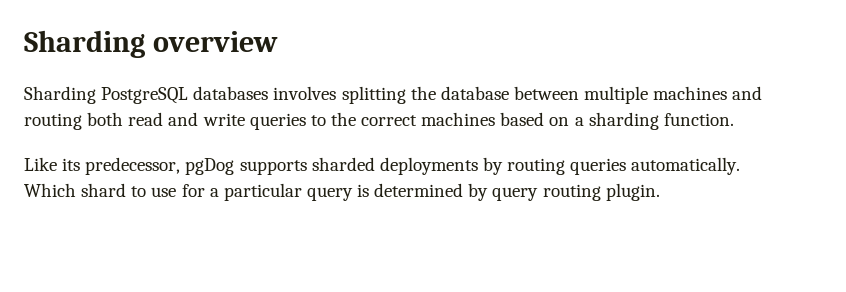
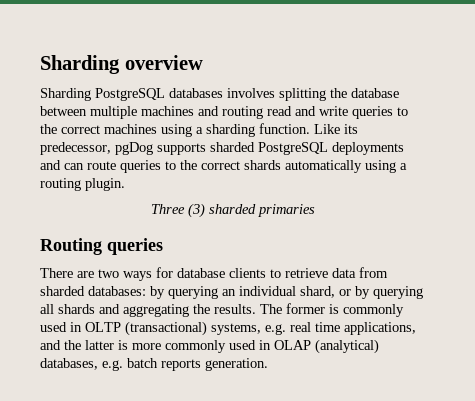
[87,112,124,126] both -> (263, 112) none
[500,112,570,126] based on -> [161,124,192,137] using
(734, 119) // -> (310, 128) none
[379,157,741,175] [24,183,660,201] deployments by routing queries automatically. Which shard to use for a particular query is determined by query routing plugin. -> [258,142,404,155] [40,160,407,173] [40,178,125,191] [151,203,315,218] [40,238,163,255] [40,267,388,281] [40,286,423,299] [40,303,404,317] [40,321,416,336] [40,339,379,354] [40,358,268,371] PostgreSQL deployments and can route queries to the correct shards automatically using a routing plugin. // Three (3) sharded primaries // Routing queries // There are two ways for database clients to retrieve data from sharded databases: by querying an individual shard, or by querying all shards and aggregating the results. The former is commonly used in OLTP (transactional) systems, e.g. real time applications, and the latter is more commonly used in OLAP (analytical) databases, e.g. batch reports generation.

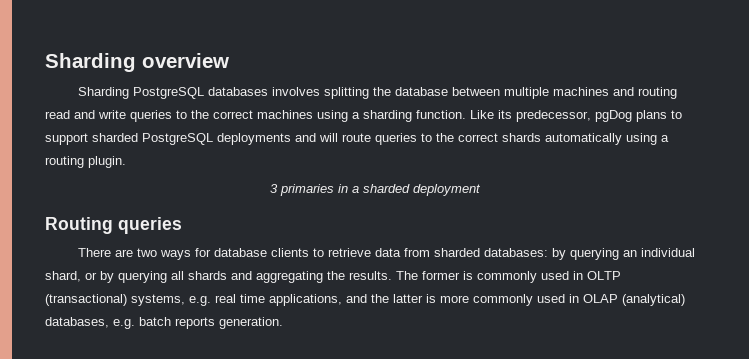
[157,143,206,155] supports -> [636,110,682,122] [45,133,88,145] plans to support
[64,163,84,170] can -> [319,133,338,142] will
[151,203,315,218] Three (3) sharded primaries -> [269,184,481,196] 3 primaries in a sharded deployment

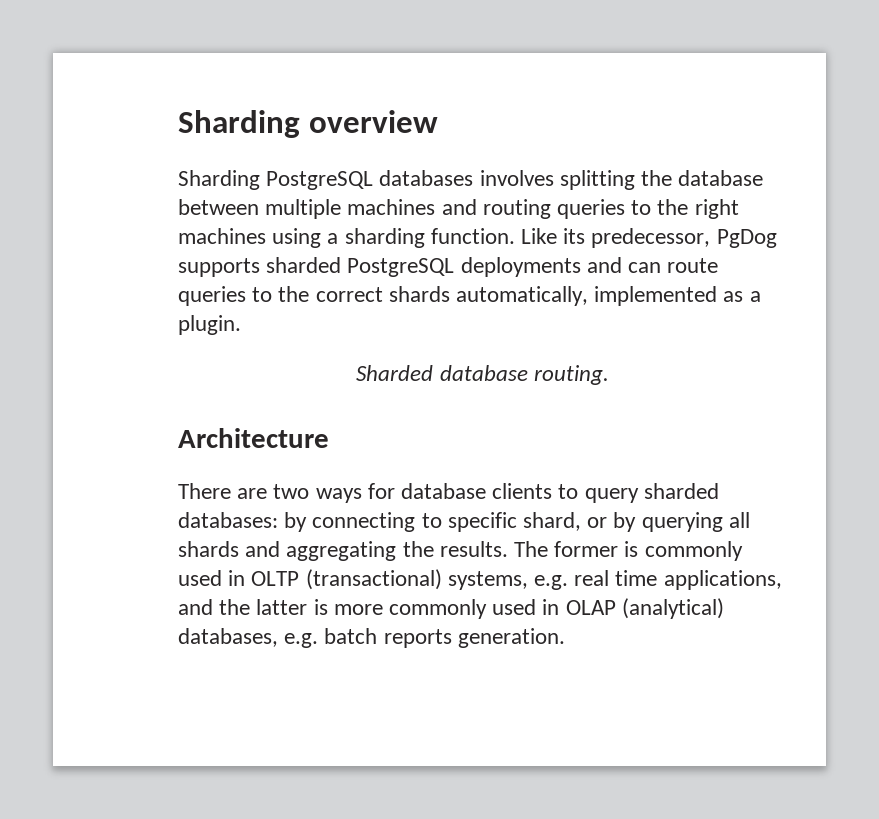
[45,110,253,122] read and write queries to the correct -> [557,199,739,219] queries to the right
[595,110,682,122] [45,133,88,145] pgDog plans to support -> [716,229,777,248] [178,258,260,277] PgDog supports
[319,133,338,142] will -> [628,262,662,273] can
[545,133,669,145] [45,156,126,168] [269,184,481,196] [45,217,182,234] automatically using a routing plugin. // 3 primaries in a sharded deployment // Routing queries -> [456,286,761,306] [178,315,241,335] [356,365,609,385] [178,428,329,448] automatically, implemented as a plugin. // Sharded database routing. // Architecture
[328,248,696,260] retrieve data from sharded databases: by querying an individual -> [584,483,719,503] [178,512,517,532] query sharded databases: by connecting to specific

